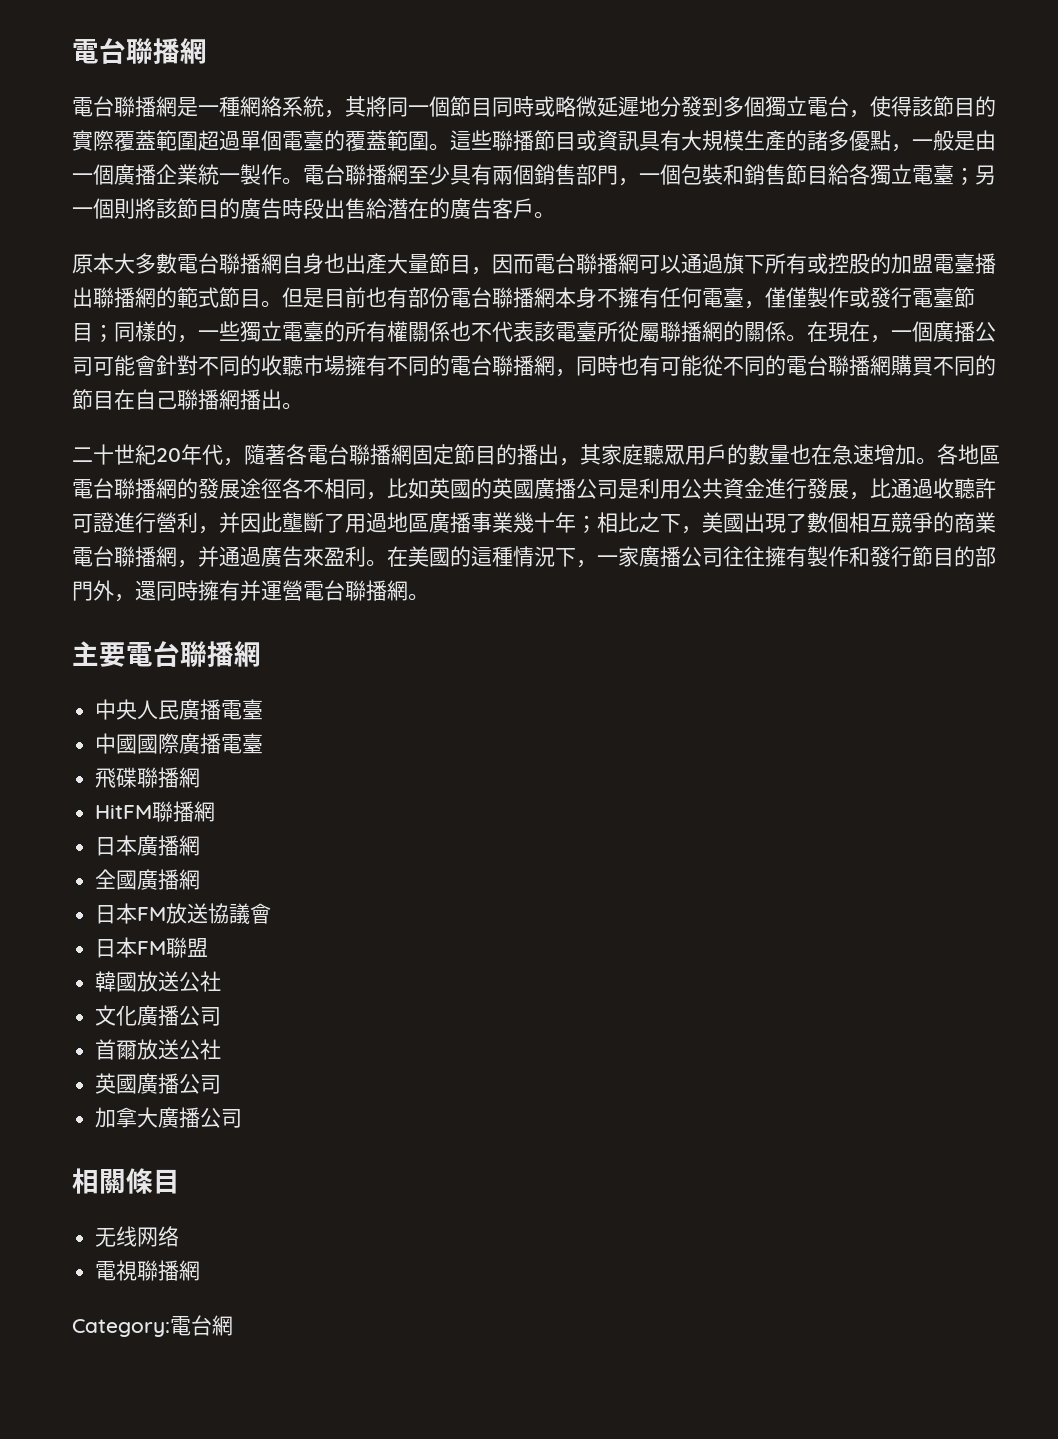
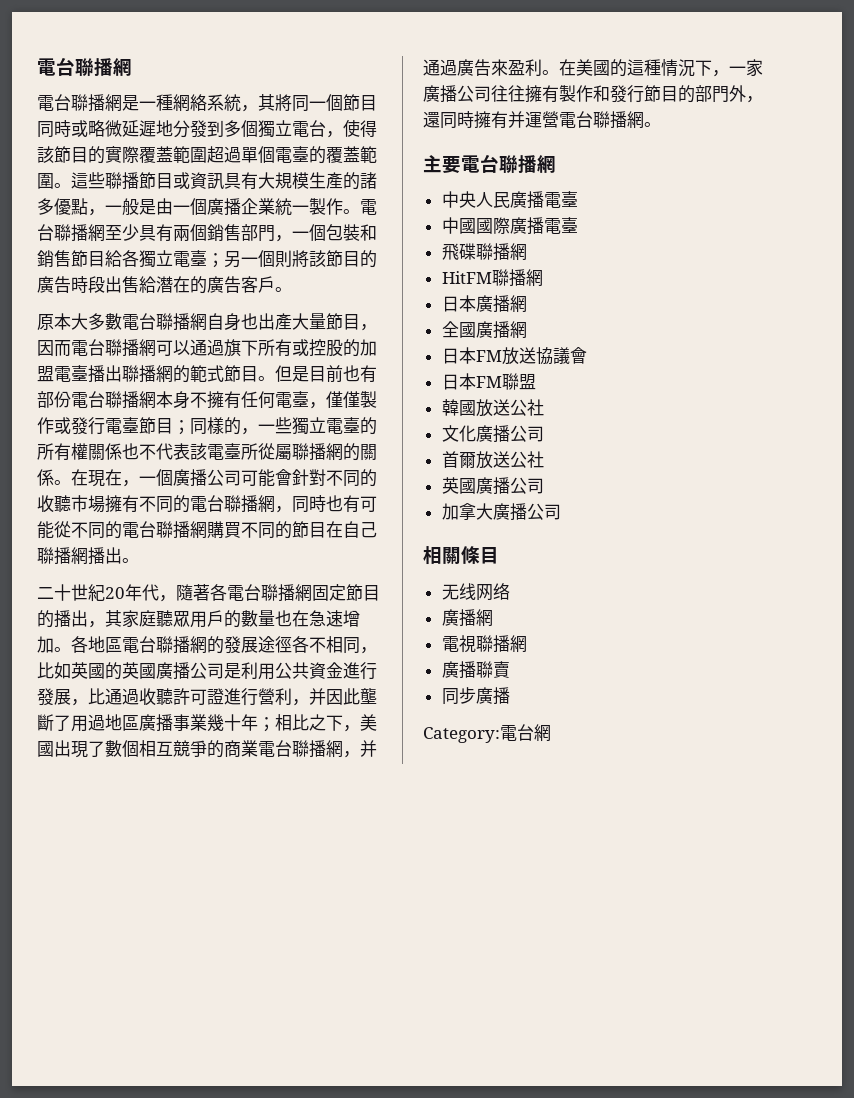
(180, 1236) none -> [441,609,493,627] // 廣播網
(201, 1270) none -> [441,661,510,679] [441,687,510,705] // 廣播聯賣 // 同步廣播

